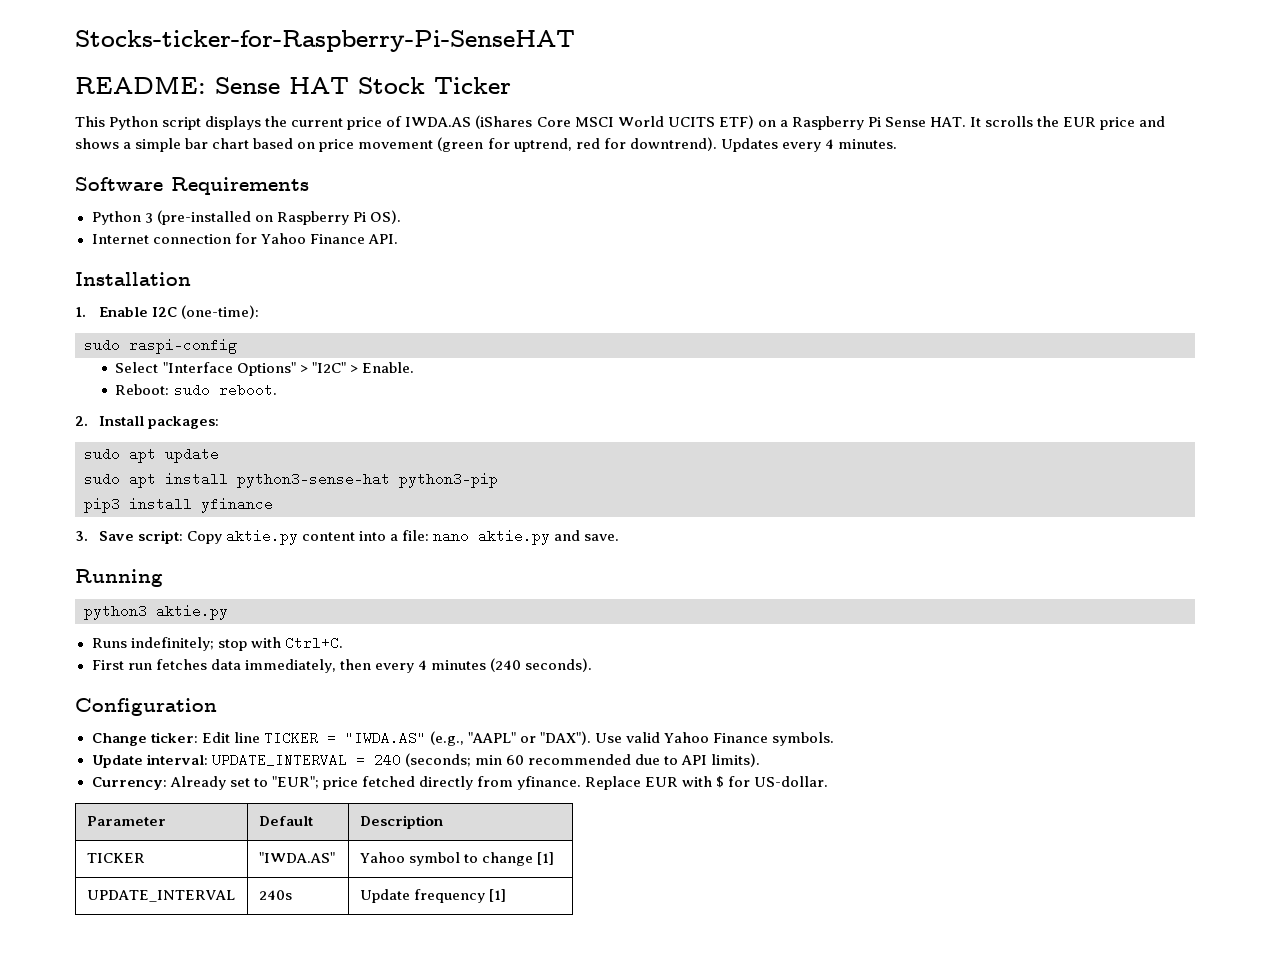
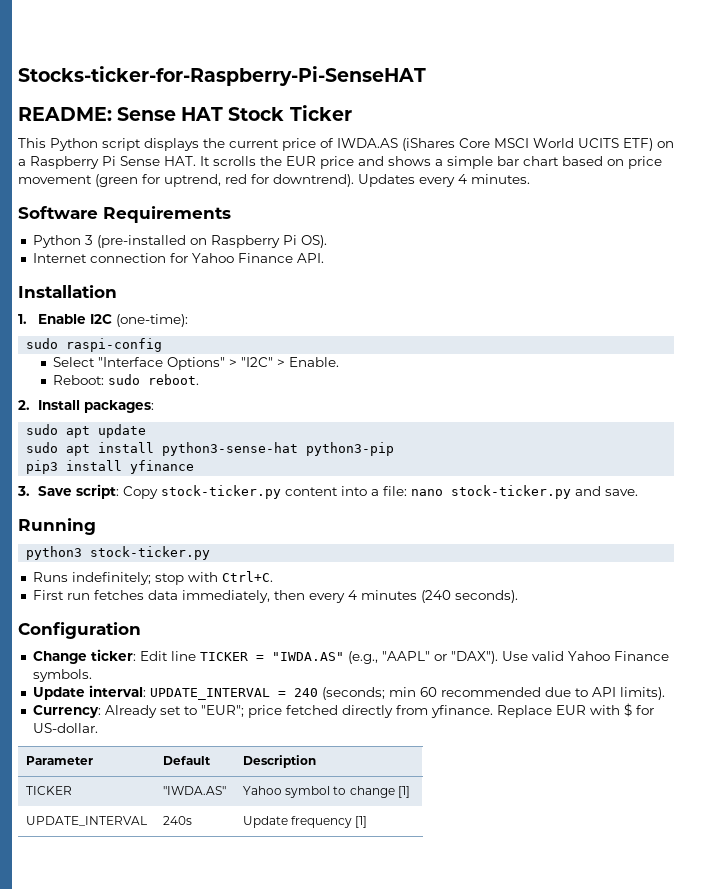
[226,529,299,545] aktie.py -> [161,485,282,499] stock-ticker.py
[478,529,551,545] aktie.py -> [451,485,572,499] stock-ticker.py
[156,604,228,620] aktie.py -> [90,546,211,560] stock-ticker.py

